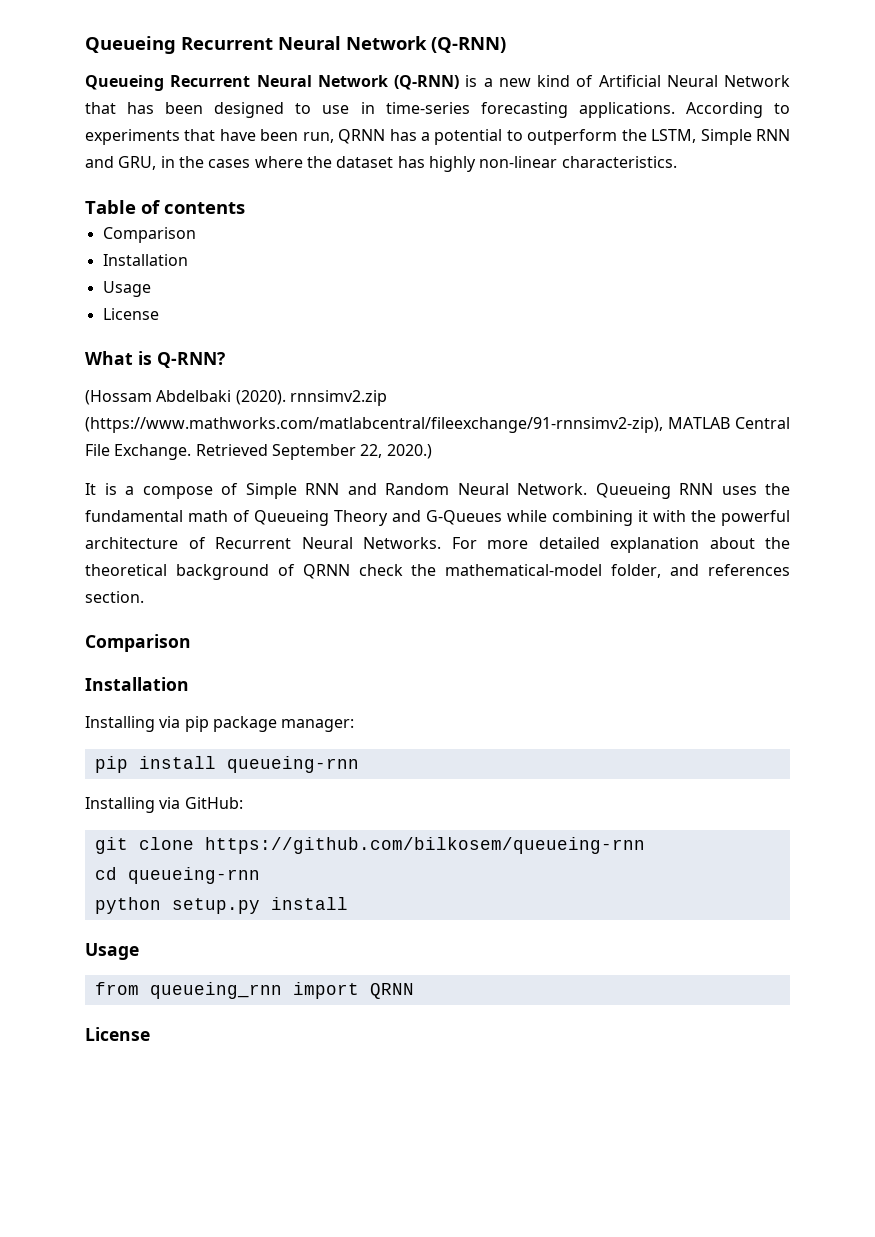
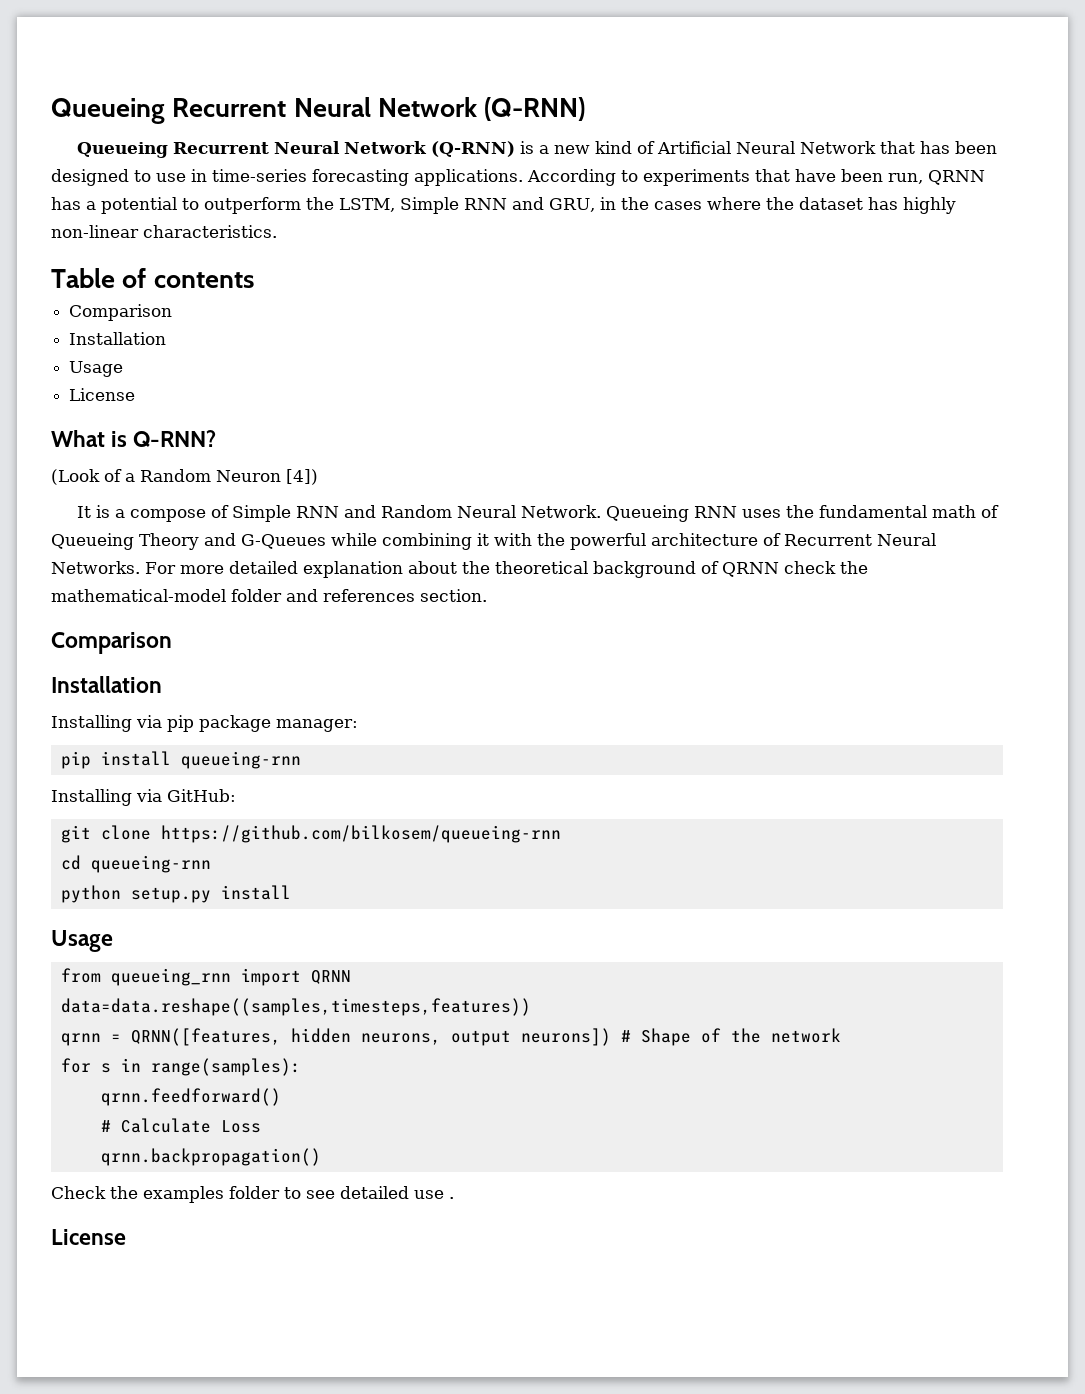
[85,390,387,406] [85,417,790,433] [85,444,432,460] (Hossam Abdelbaki (2020). rnnsimv2.zip (https://www.mathworks.com/matlabcentral/fileexchange/91-rnnsimv2-zip), MATLAB Central File Exchange. Retrieved September 22, 2020.) -> [51,469,318,485] (Look of a Random Neuron [4])
[611,564,662,578] folder, -> [231,589,282,602] folder
(414, 991) none -> [60,998,531,1016] [60,1028,841,1046] [60,1058,301,1076] [100,1088,281,1106] [100,1118,261,1133] [100,1148,321,1166] [51,1186,454,1203] // data=data.reshape((samples,timesteps,features)) // qrnn = QRNN([features, hidden neurons, output neurons]) # Shape of the network // for s in range(samples): // qrnn.feedforward() // # Calculate Loss // qrnn.backpropagation() // Check the examples folder to see detailed use .

